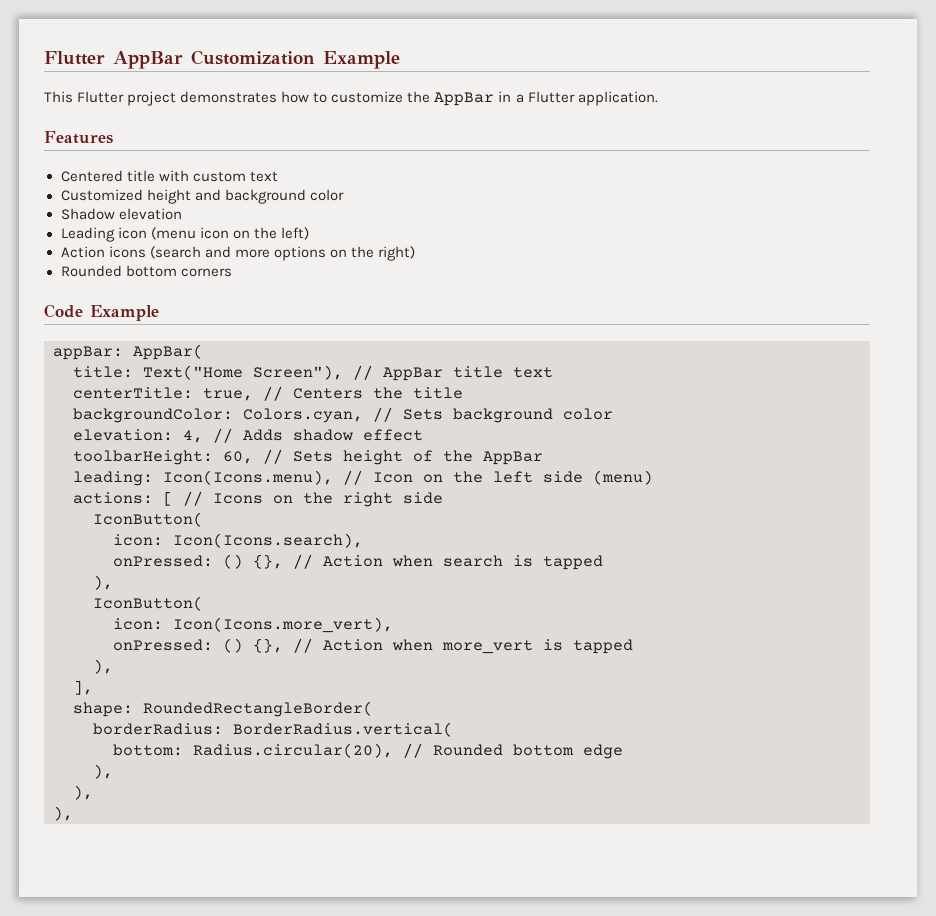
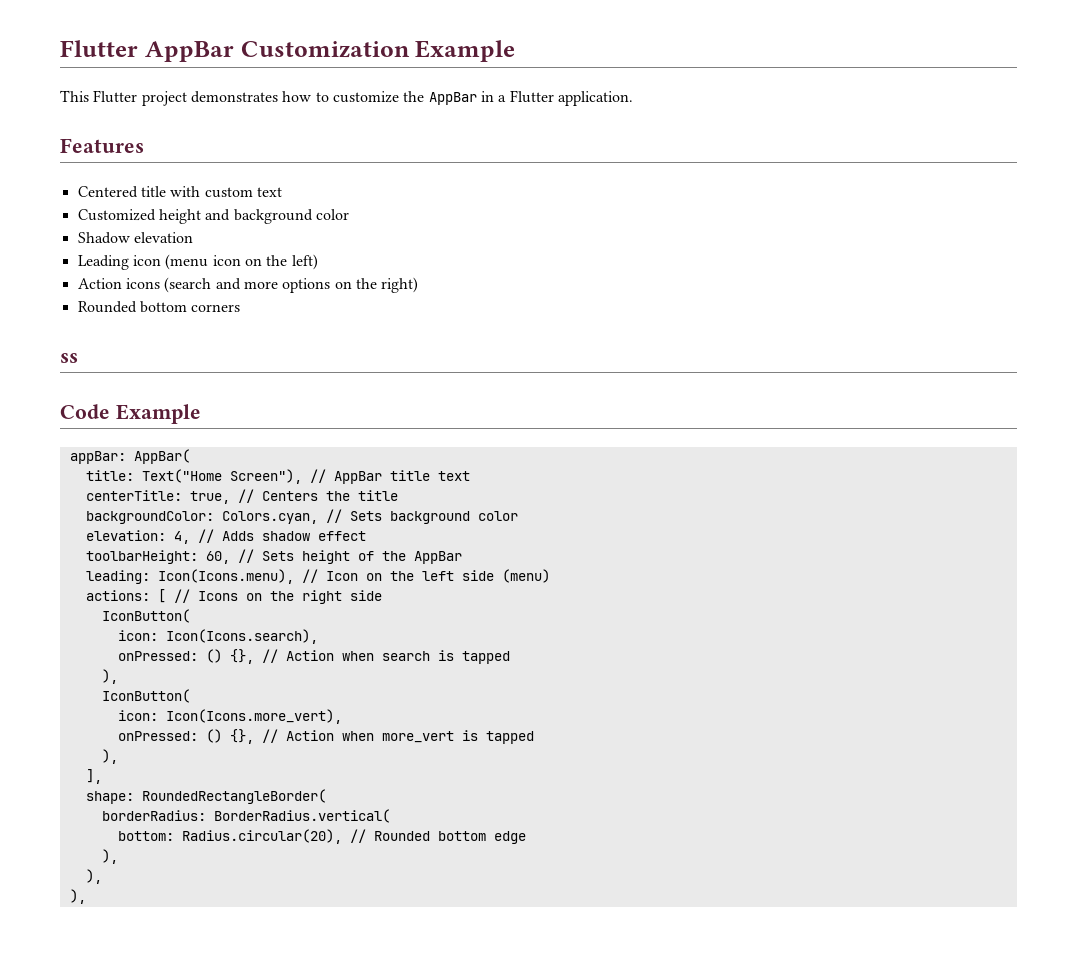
(232, 272) none -> [60,353,78,363] // ss

